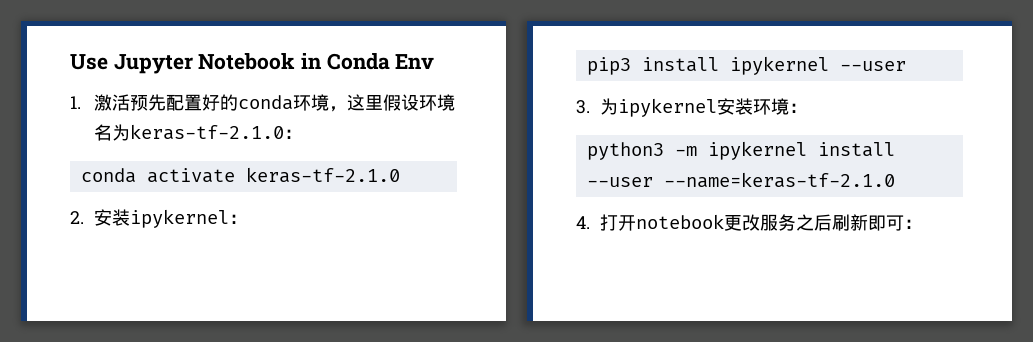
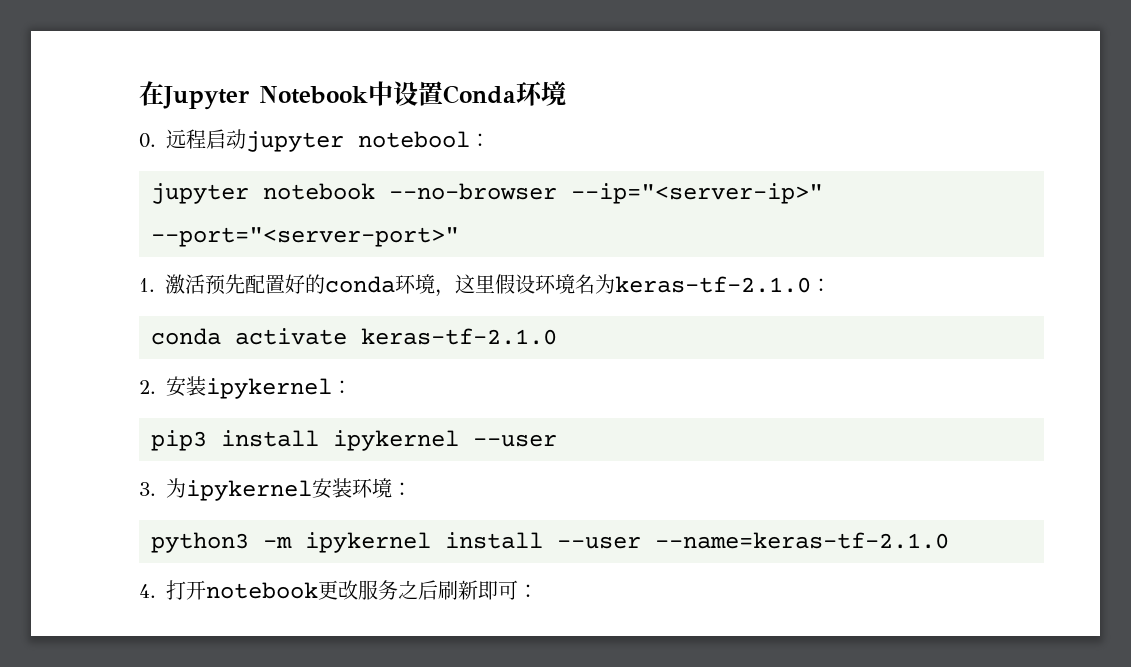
[70,54,108,70] Use -> [139,81,164,106] 在
[301,53,435,70] in Conda Env -> [368,81,566,106] [139,129,490,152] [151,183,823,204] [151,227,459,247] 中设置Conda环境 // 0.远程启动jupyter notebool： // jupyter notebook --no-browser --ip="<server-ip>" --port="<server-port>"

